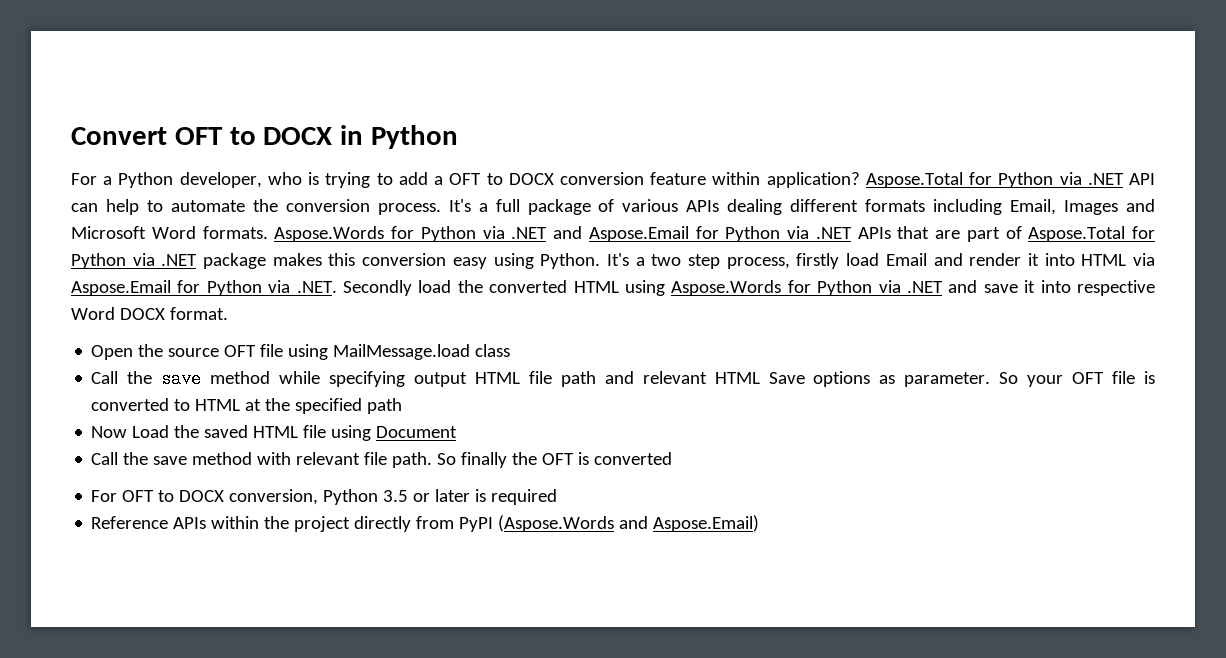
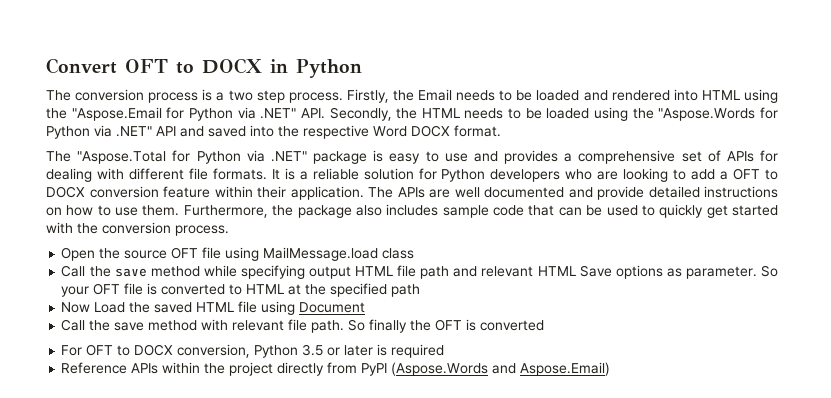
[71,172,371,188] For a Python developer, who is trying -> [46,89,778,103] [46,107,778,121] [46,125,501,139] [46,150,778,164] [46,168,669,182] The conversion process is a two step process. Firstly, the Email needs to be loaded and rendered into HTML using the "Aspose.Email for Python via .NET" API. Secondly, the HTML needs to be loaded using the "Aspose.Words for Python via .NET" API and saved into the respective Word DOCX format. // The "Aspose.Total for Python via .NET" package is easy to use and provides a comprehensive set of APIs for dealing with different file formats. It is a reliable solution for Python developers who are looking
[766,172,1156,188] [71,199,1156,215] [71,226,1155,242] [71,253,1155,269] [71,280,1155,296] [71,307,228,320] application? Aspose.Total for Python via .NET API can help to automate the conversion process. It's a full package of various APIs dealing different formats including Email, Images and Microsoft Word formats. Aspose.Words for Python via .NET and Aspose.Email for Python via .NET APIs that are part of Aspose.Total for Python via .NET package makes this conversion easy using Python. It's a two step process, firstly load Email and render it into HTML via Aspose.Email for Python via .NET. Secondly load the converted HTML using Aspose.Words for Python via .NET and save it into respective Word DOCX format. -> [257,186,778,200] [46,204,778,218] [46,222,229,236] their application. The APIs are well documented and provide detailed instructions on how to use them. Furthermore, the package also includes sample code that can be used to quickly get started with the conversion process.

